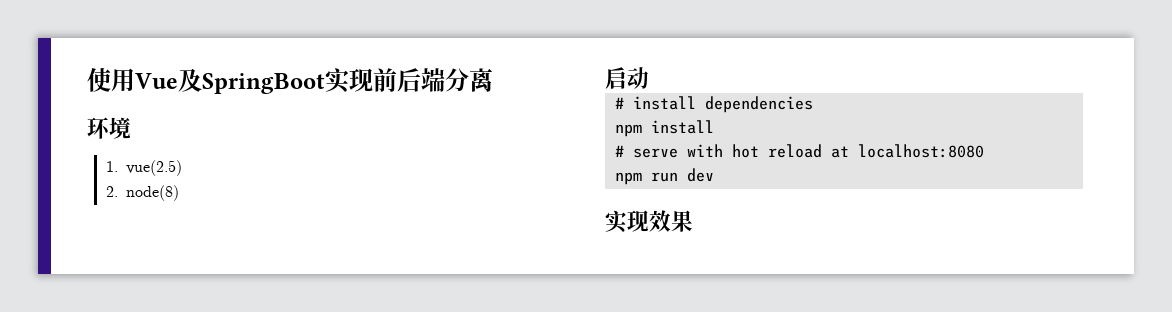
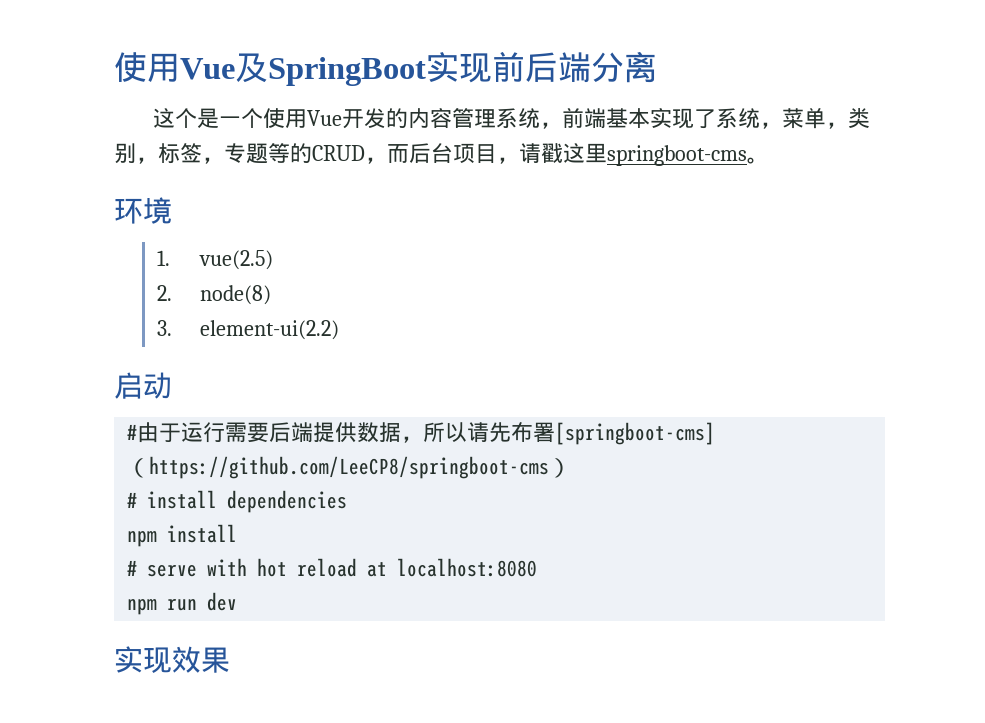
(493, 80) none -> [152,107,870,129] [114,143,769,166] // 这个是一个使用Vue开发的内容管理系统，前端基本实现了系统，菜单，类别，标签，专题等的CRUD，而后台项目，请戳这里springboot-cms。
(179, 193) none -> [157,320,340,340] // 3. element-ui(2.2)
(649, 78) none -> [127,422,716,445] [127,456,572,479] // #由于运行需要后端提供数据，所以请先布署[springboot-cms]（https://github.com/LeeCP8/springboot-cms）

